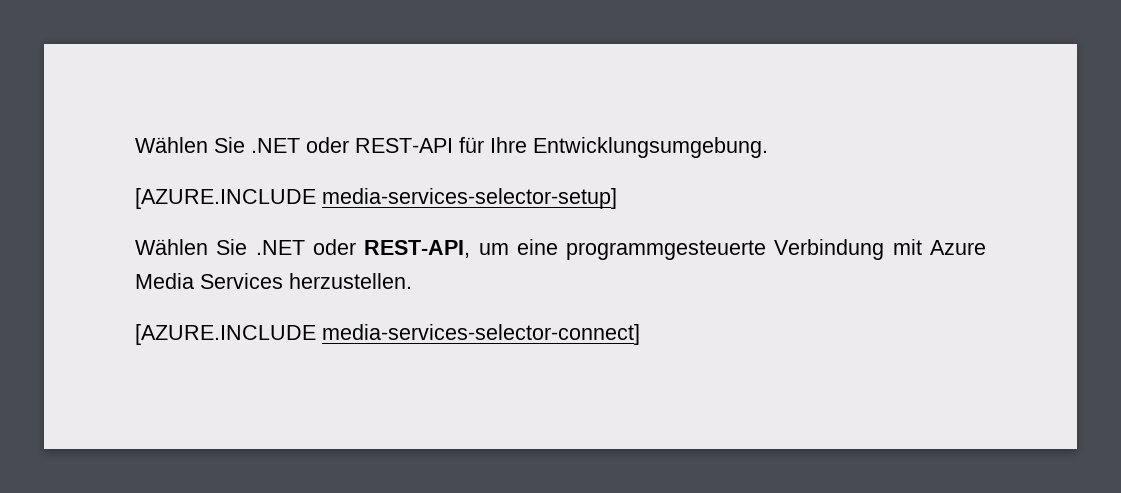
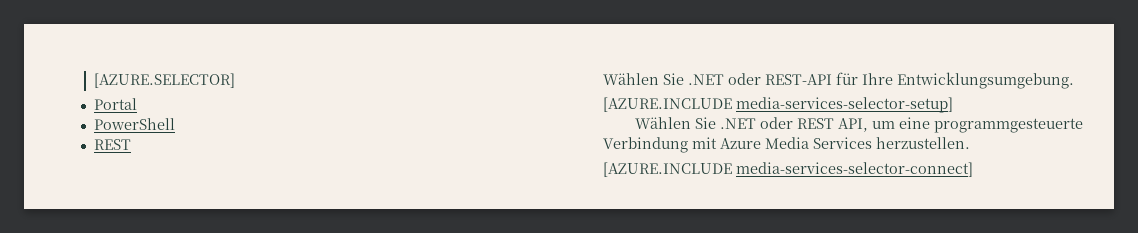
(135, 145) none -> [94,73,236,88] [93,98,137,110] [93,118,175,130] [93,139,131,150] [AZURE.SELECTOR] // Portal // PowerShell // REST //
[364,240,471,258] REST-API, -> [797,118,869,132] REST API,

